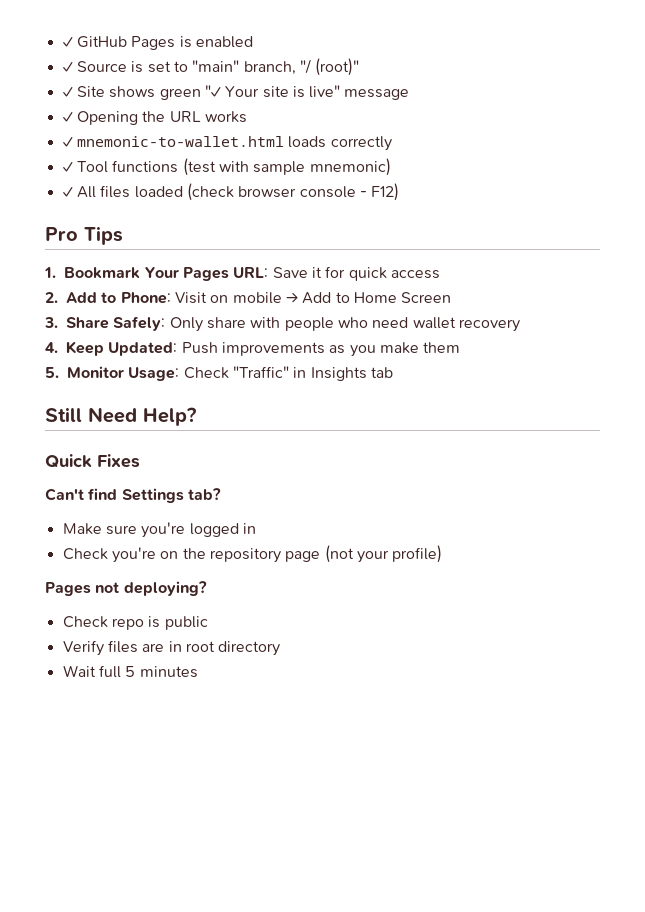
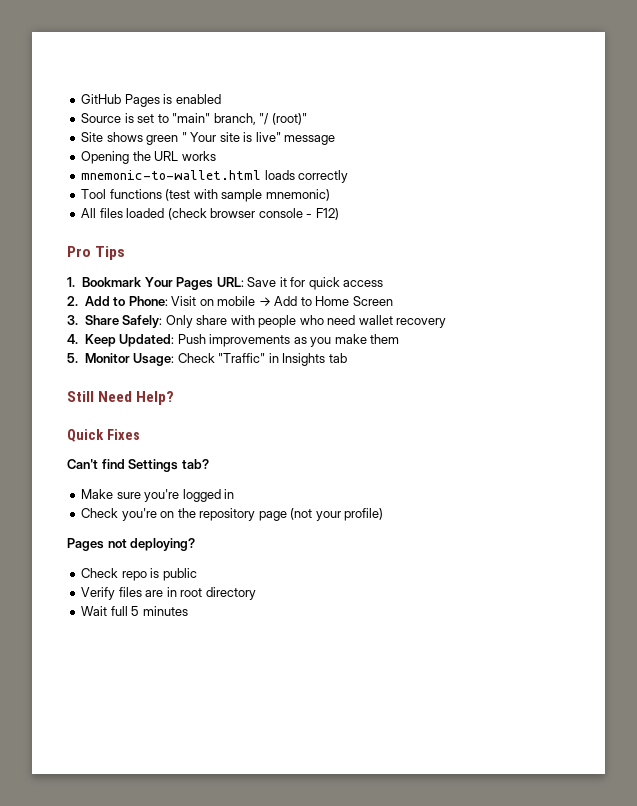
[62,37,73,47] ✓ -> (81, 99) none
[62,62,73,72] ✓ -> (221, 99) none
[62,87,73,97] ✓ -> (307, 119) none
[204,85,221,97] "✓ -> [181,132,187,142] "
[62,112,73,122] ✓ -> (336, 140) none
[62,137,73,147] ✓ -> (216, 156) none
[62,162,73,172] ✓ -> (349, 176) none
[62,187,73,197] ✓ -> (330, 195) none

